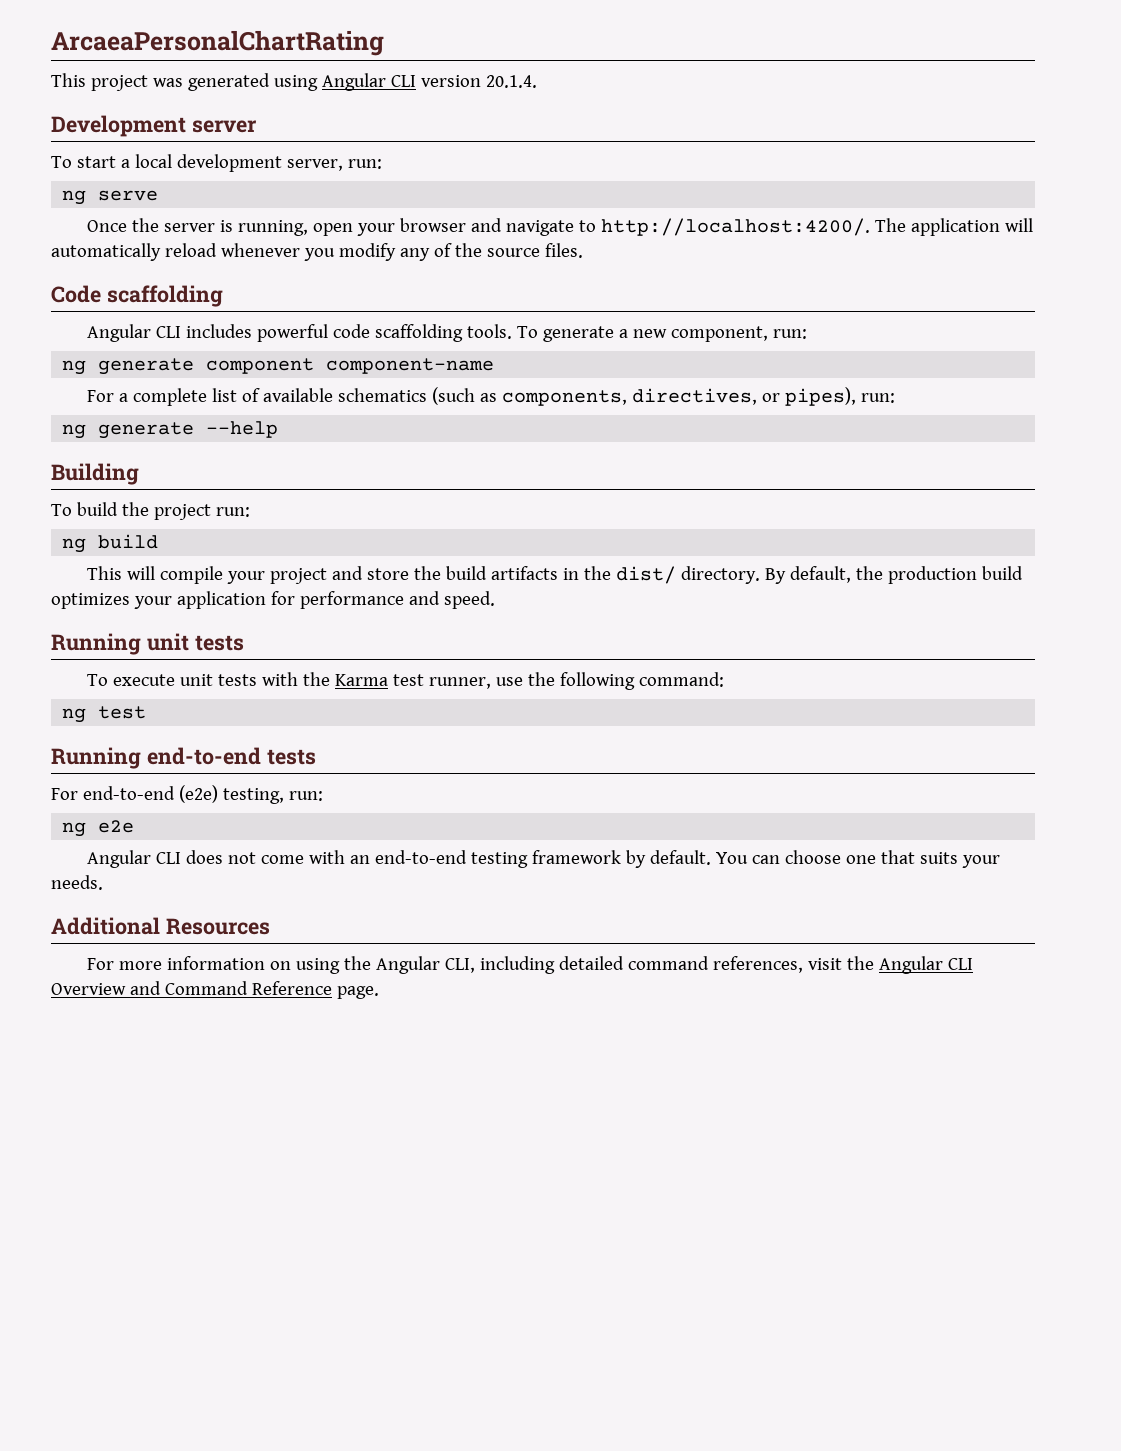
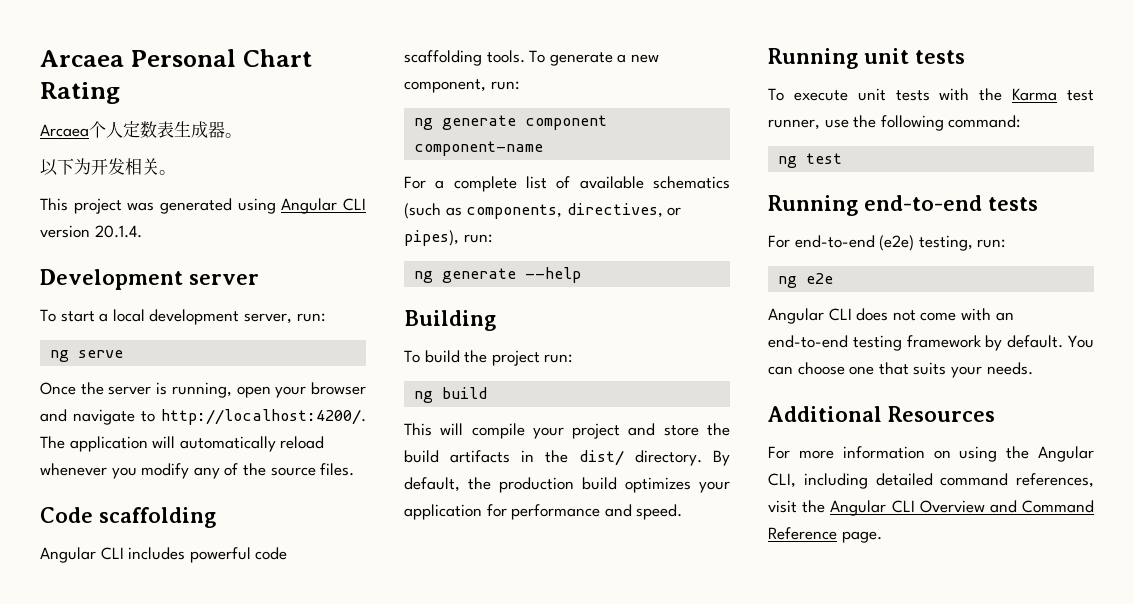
[51,30,384,56] ArcaeaPersonalChartRating -> [40,49,312,67] [40,82,120,104] [40,121,242,138] [40,158,176,176] Arcaea Personal Chart Rating // Arcaea个人定数表生成器。 // 以下为开发相关。

